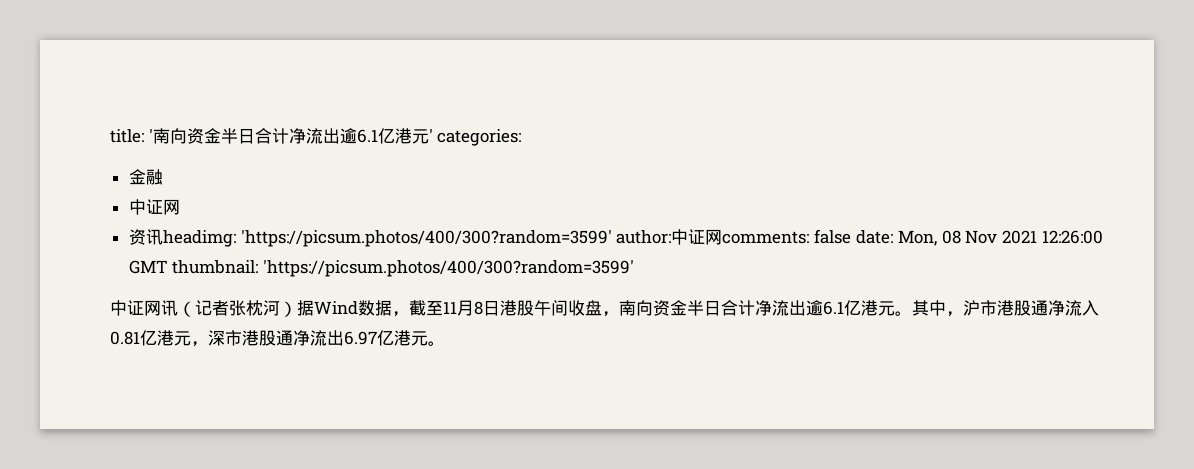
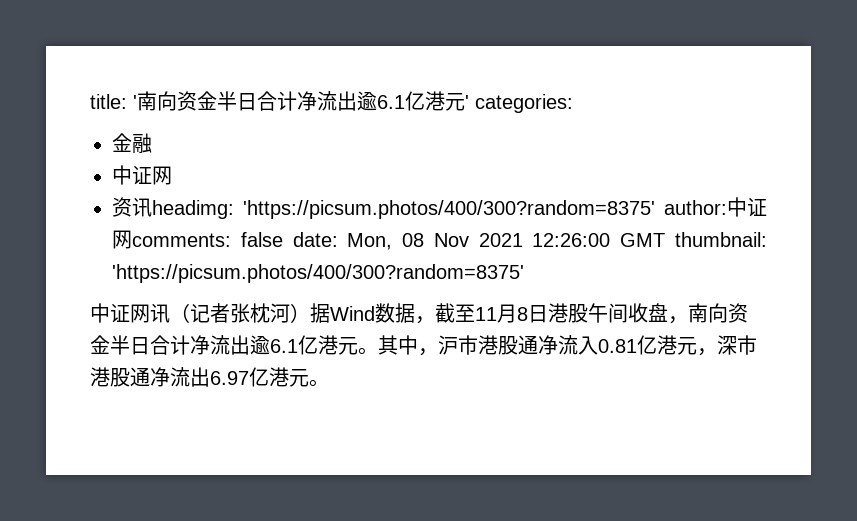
[240,230,612,247] 'https://picsum.photos/400/300?random=3599' -> [243,200,655,219] 'https://picsum.photos/400/300?random=8375'
[262,260,634,277] 'https://picsum.photos/400/300?random=3599' -> [112,264,524,283] 'https://picsum.photos/400/300?random=8375'

